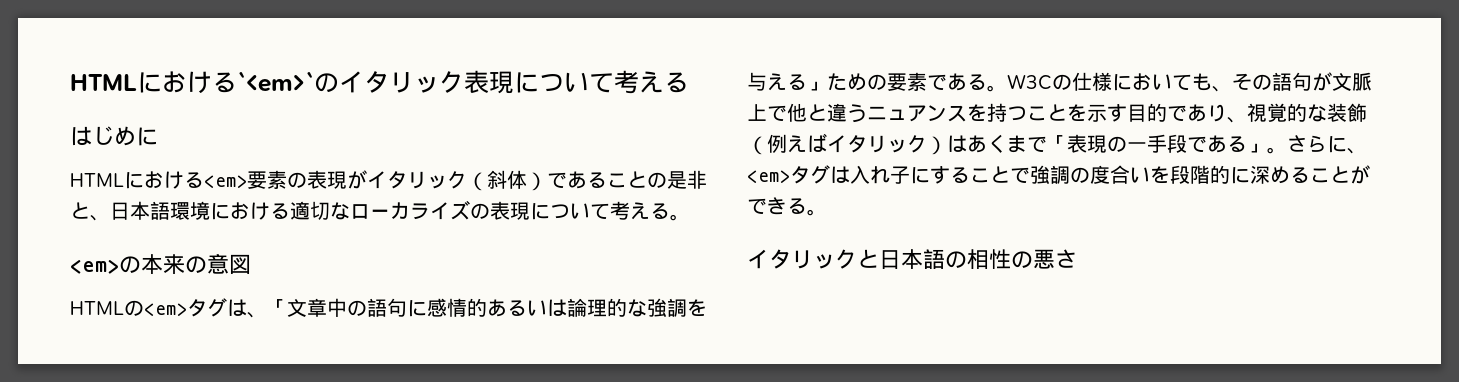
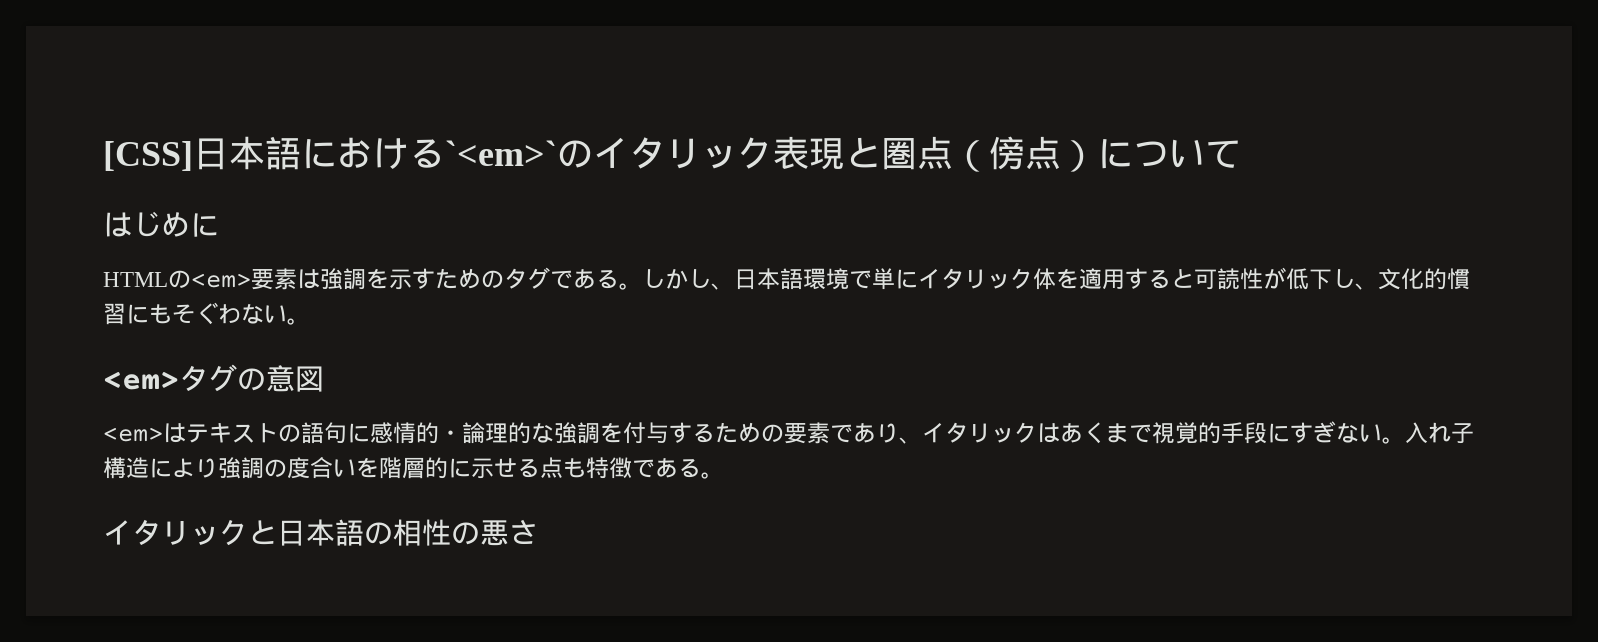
[70,74,137,91] HTML -> [103,136,301,171] [CSS]日本語
[514,70,689,94] について考える -> [845,136,1241,172] と圏点（傍点）について
[124,170,707,191] [70,200,670,221] における<em>要素の表現がイタリック（斜体）であることの是非と、日本語環境における適切なローカライズの表現について考える -> [168,267,1470,290] [103,302,287,325] の<em>要素は強調を示すためのタグである。しかし、日本語環境で単にイタリック体を適用すると可読性が低下し、文化的慣習にもそぐわない
[119,254,185,274] の本来 -> [179,364,237,392] タグ
[70,298,347,318] HTMLの<em>タグは、「文章中 -> [103,423,278,443] <em>はテキスト
[487,299,567,317] あるいは -> [439,430,462,441] ・
[747,72,827,91] 与える」 -> [623,422,715,444] 付与する
[967,72,1372,92] [747,103,1367,123] [747,133,947,155] る。W3Cの仕様においても、その語句が文脈上で他と違うニュアンスを持つことを示す目的であり、視覚的な装飾（例えばイタリック） -> [876,422,1037,444] り、イタリック
[1047,134,1367,154] [747,165,1370,185] [747,197,787,215] 「表現の一手段である」。さらに、<em>タグは入れ子にすることで強調の度合いを段階的に深めることができ -> [1152,421,1474,444] [103,457,678,479] 視覚的手段にすぎない。入れ子構造により強調の度合いを階層的に示せる点も特徴であ

